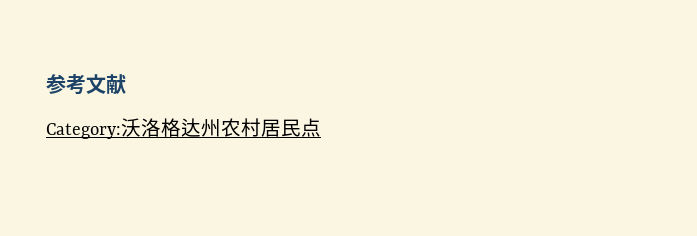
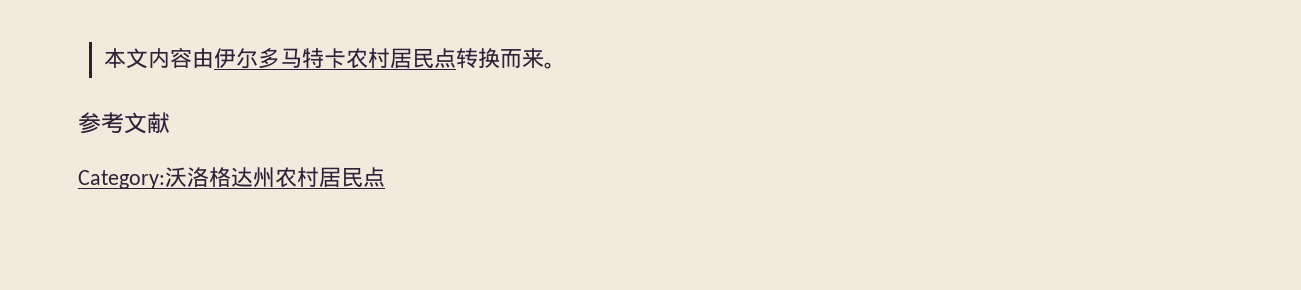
(46, 84) none -> [104,48,567,69] 本文内容由伊尔多马特卡农村居民点转换而来。 //

